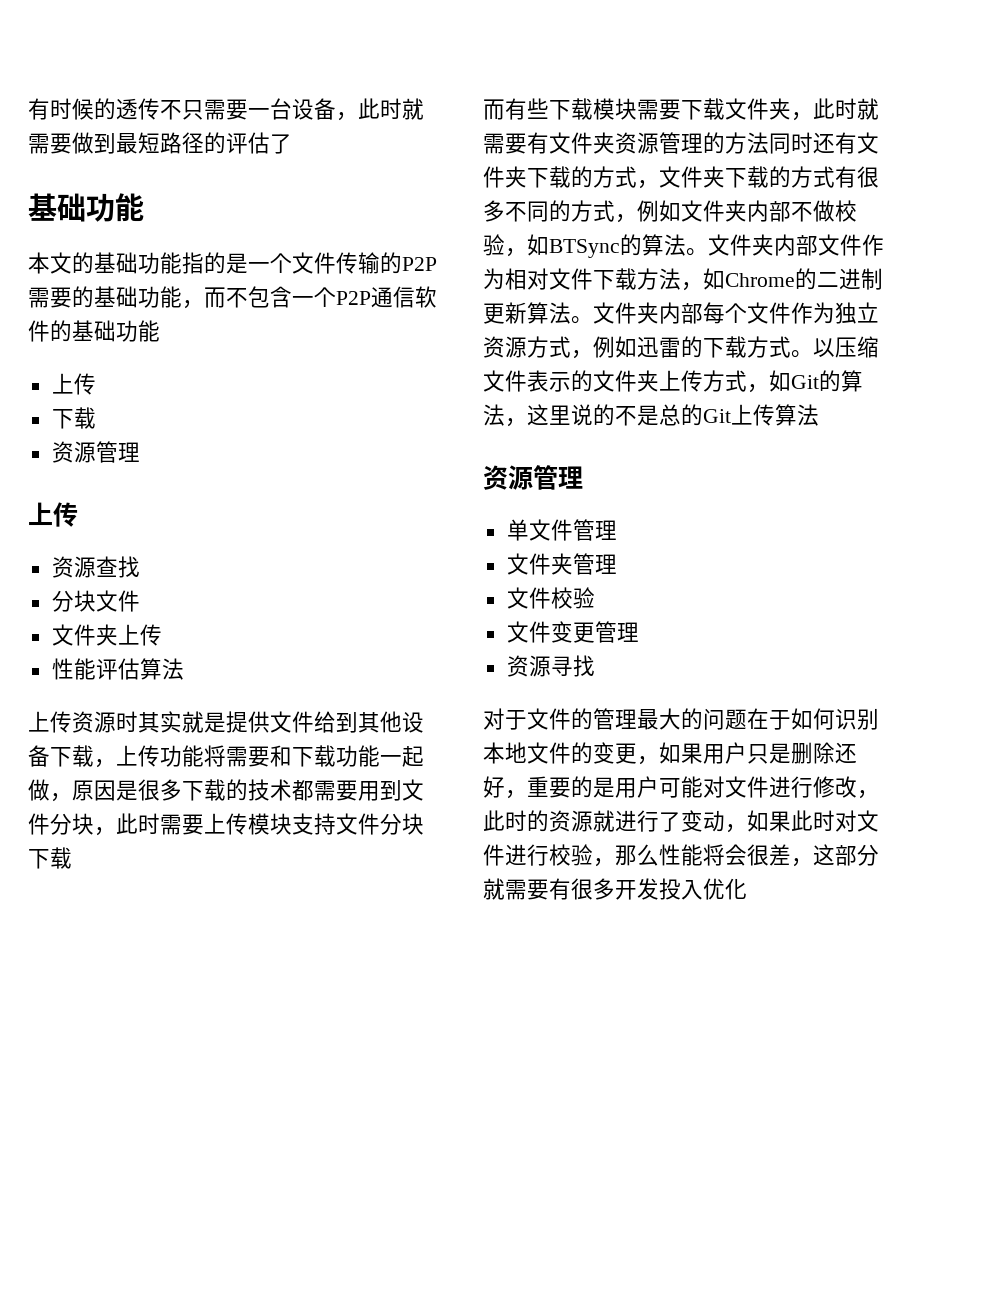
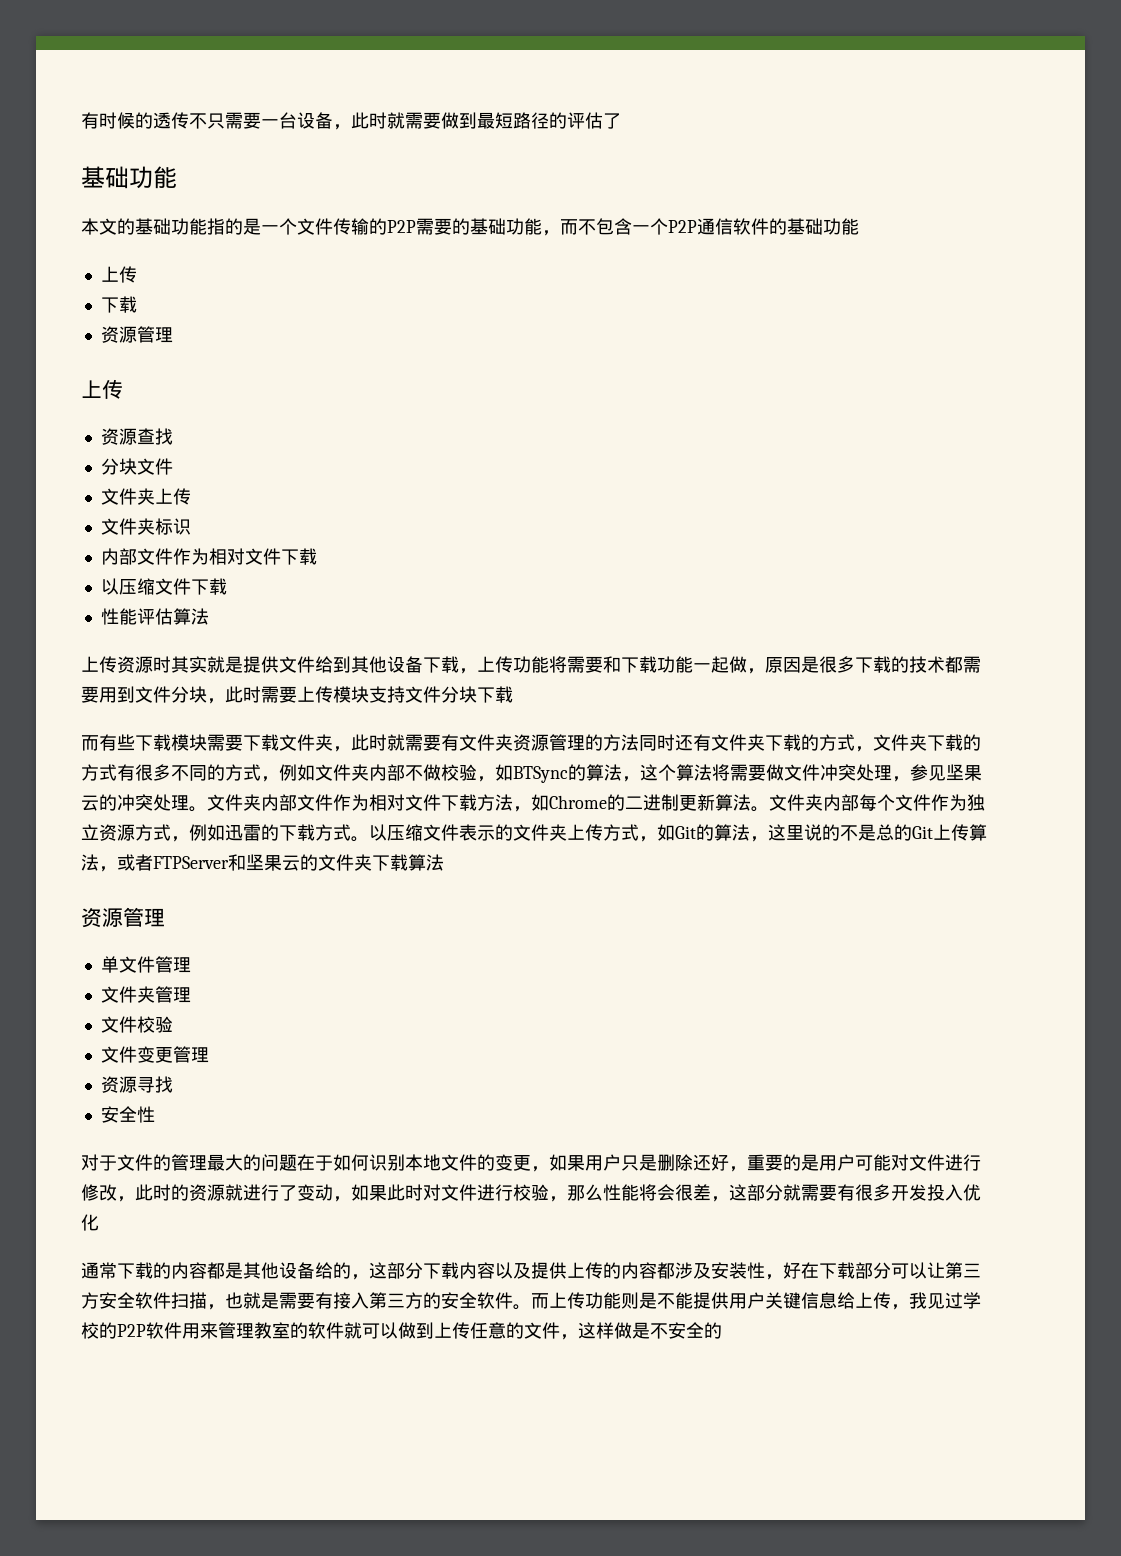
(162, 635) none -> [100,518,191,535] [100,548,317,565] [100,578,227,595] // 文件夹标识 // 内部文件作为相对文件下载 // 以压缩文件下载
(686, 245) none -> [622,764,982,782] [81,794,189,811] ，这个算法将需要做文件冲突处理，参见坚果云的冲突处理
(819, 415) none -> [99,854,444,872] ，或者FTPServer和坚果云的文件夹下载算法
(595, 666) none -> [100,1106,155,1123] // 安全性
(747, 889) none -> [81,1262,981,1280] [81,1292,981,1310] [81,1322,722,1340] // 通常下载的内容都是其他设备给的，这部分下载内容以及提供上传的内容都涉及安装性，好在下载部分可以让第三方安全软件扫描，也就是需要有接入第三方的安全软件。而上传功能则是不能提供用户关键信息给上传，我见过学校的P2P软件用来管理教室的软件就可以做到上传任意的文件，这样做是不安全的

